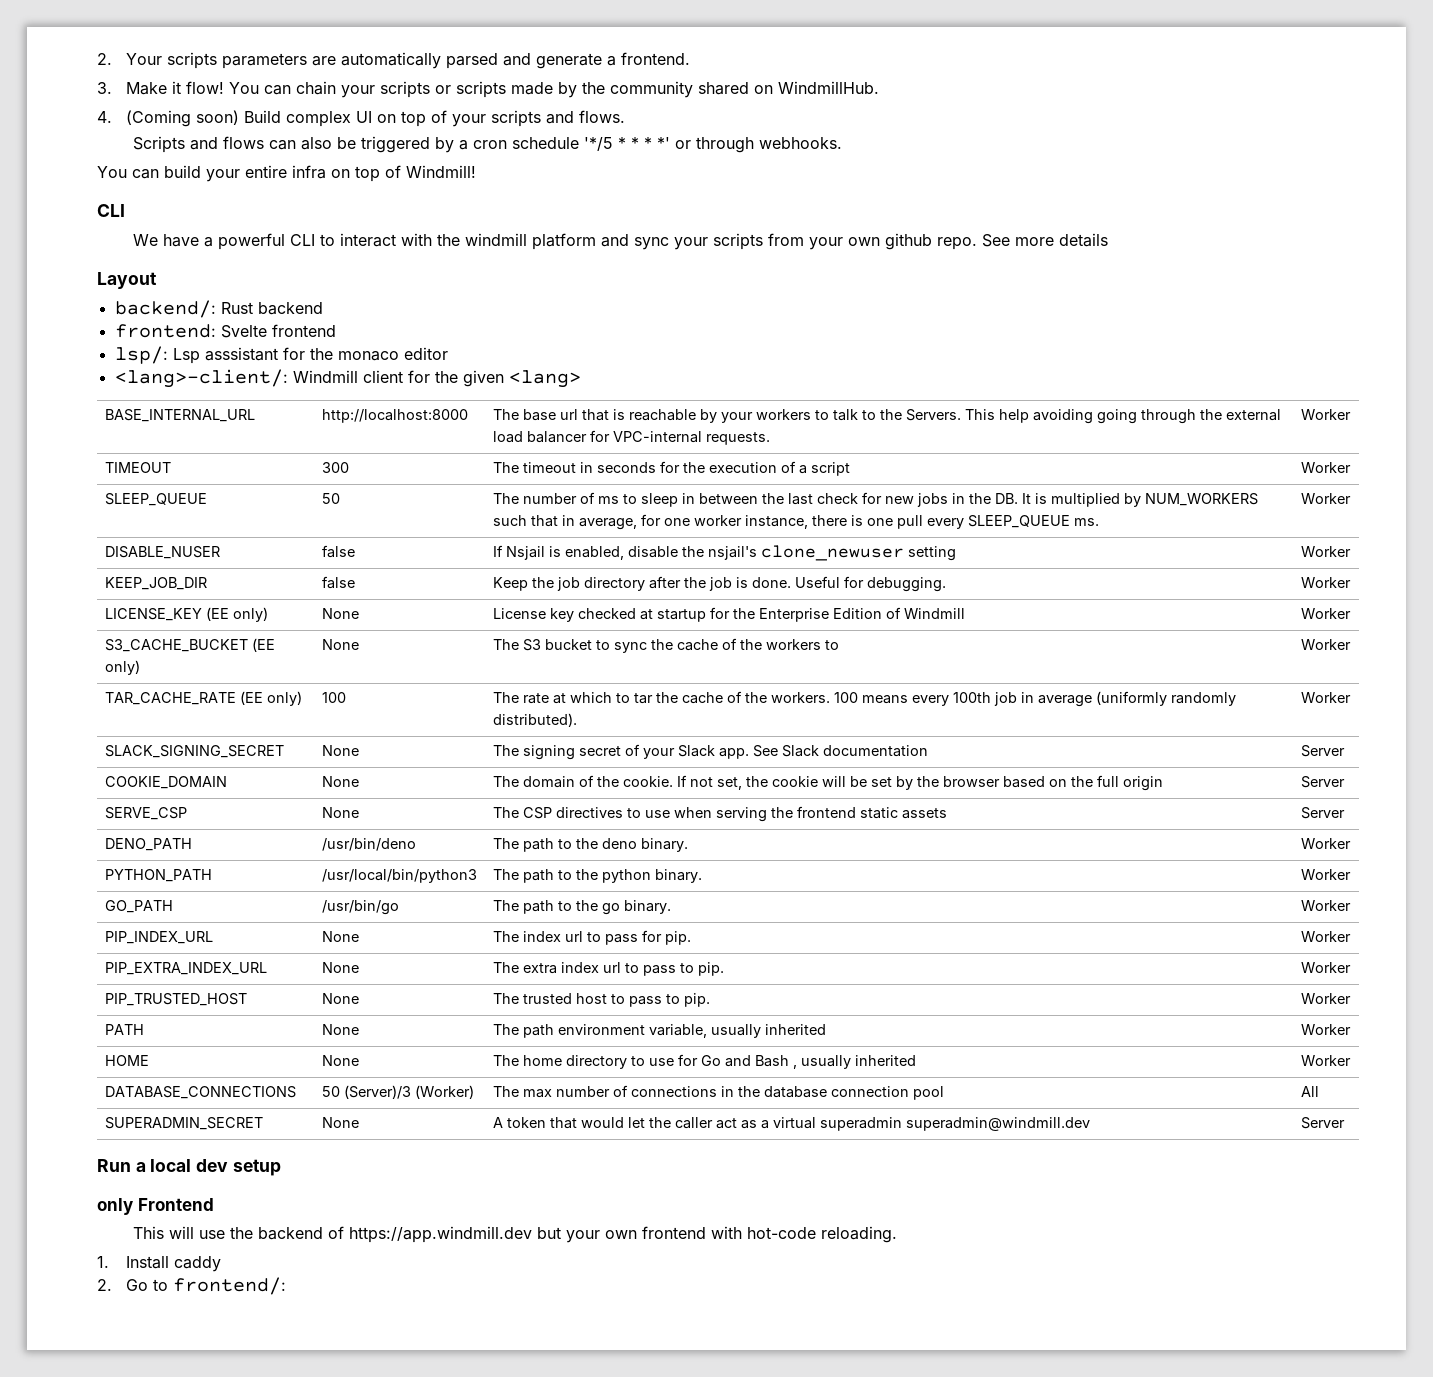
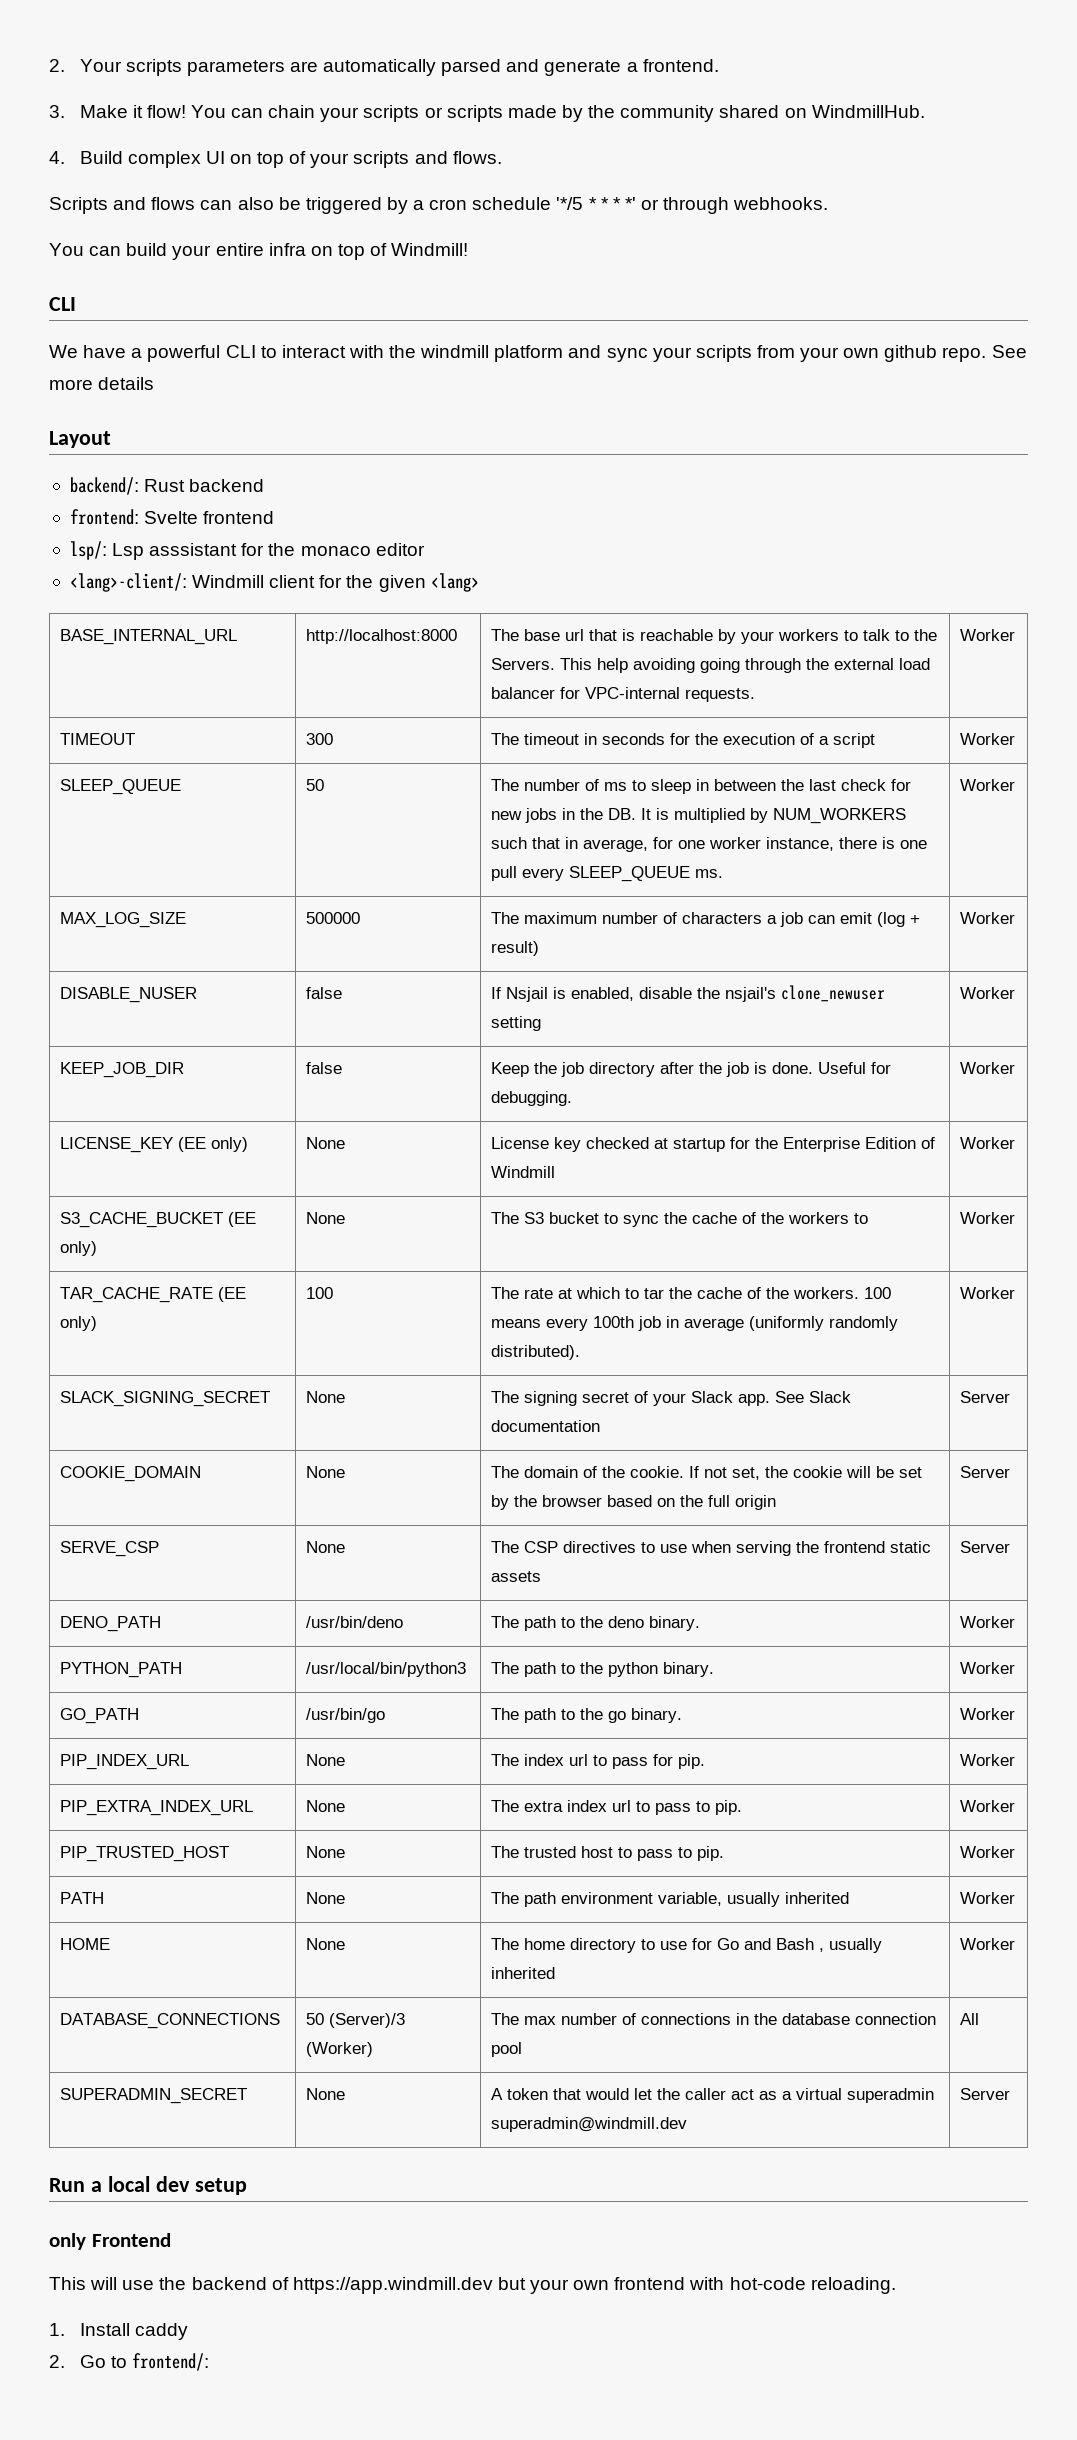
[126,110,240,127] (Coming soon) -> (65, 157) none
(1351, 498) none -> [59,912,186,928] [305,912,360,924] [490,912,920,927] [490,941,539,956] [959,912,1015,924] // MAX_LOG_SIZE | 500000 | The maximum number of characters a job can emit (log + result) | Worker

